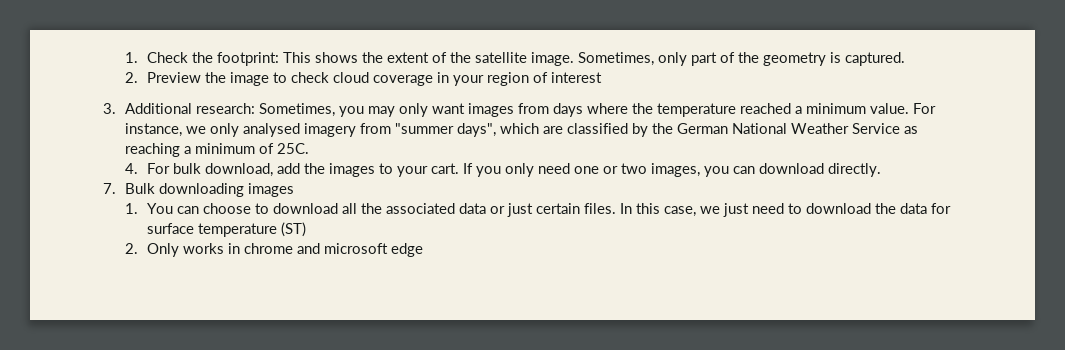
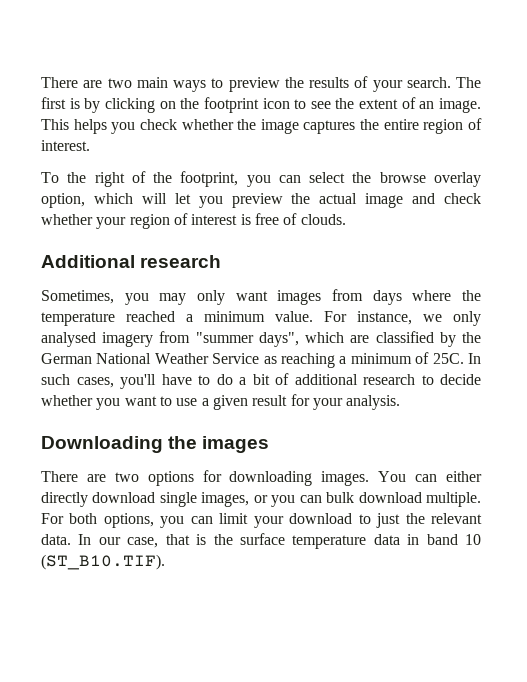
[124,52,905,66] [124,72,602,86] [103,103,255,114] 1. Check the footprint: This shows the extent of the satellite image. Sometimes, only part of the geometry is captured. // 2. Preview the image to check cloud coverage in your region of interest // 3. Additional research: -> [41,76,481,92] [41,97,482,113] [41,118,482,134] [41,140,90,151] [41,171,481,187] [41,193,481,208] [41,213,346,229] [41,255,222,268] There are two main ways to preview the results of your search. The first is by clicking on the footprint icon to see the extent of an image. This helps you check whether the image captures the entire region of interest. // To the right of the footprint, you can select the browse overlay option, which will let you preview the actual image and check whether your region of interest is free of clouds. // Additional research //
[124,163,881,177] [103,183,294,197] [124,203,951,217] [146,222,306,237] [124,243,423,257] // 4. For bulk download, add the images to your cart. If you only need one or two images, you can download directly. // 7. Bulk downloading images // 1. You can choose to download all the associated data or just certain files. In this case, we just need to download the data for surface temperature (ST) // 2. Only works in chrome and microsoft edge -> [467,353,481,364] [41,373,481,389] [41,394,401,410] [41,436,270,453] [41,470,483,486] [41,492,482,507] [41,513,482,528] [41,533,482,549] [41,554,165,570] In such cases, you'll have to do a bit of additional research to decide whether you want to use a given result for your analysis. // Downloading the images // There are two options for downloading images. You can either directly download single images, or you can bulk download multiple. For both options, you can limit your download to just the relevant data. In our case, that is the surface temperature data in band 10 (ST_B10.TIF).

